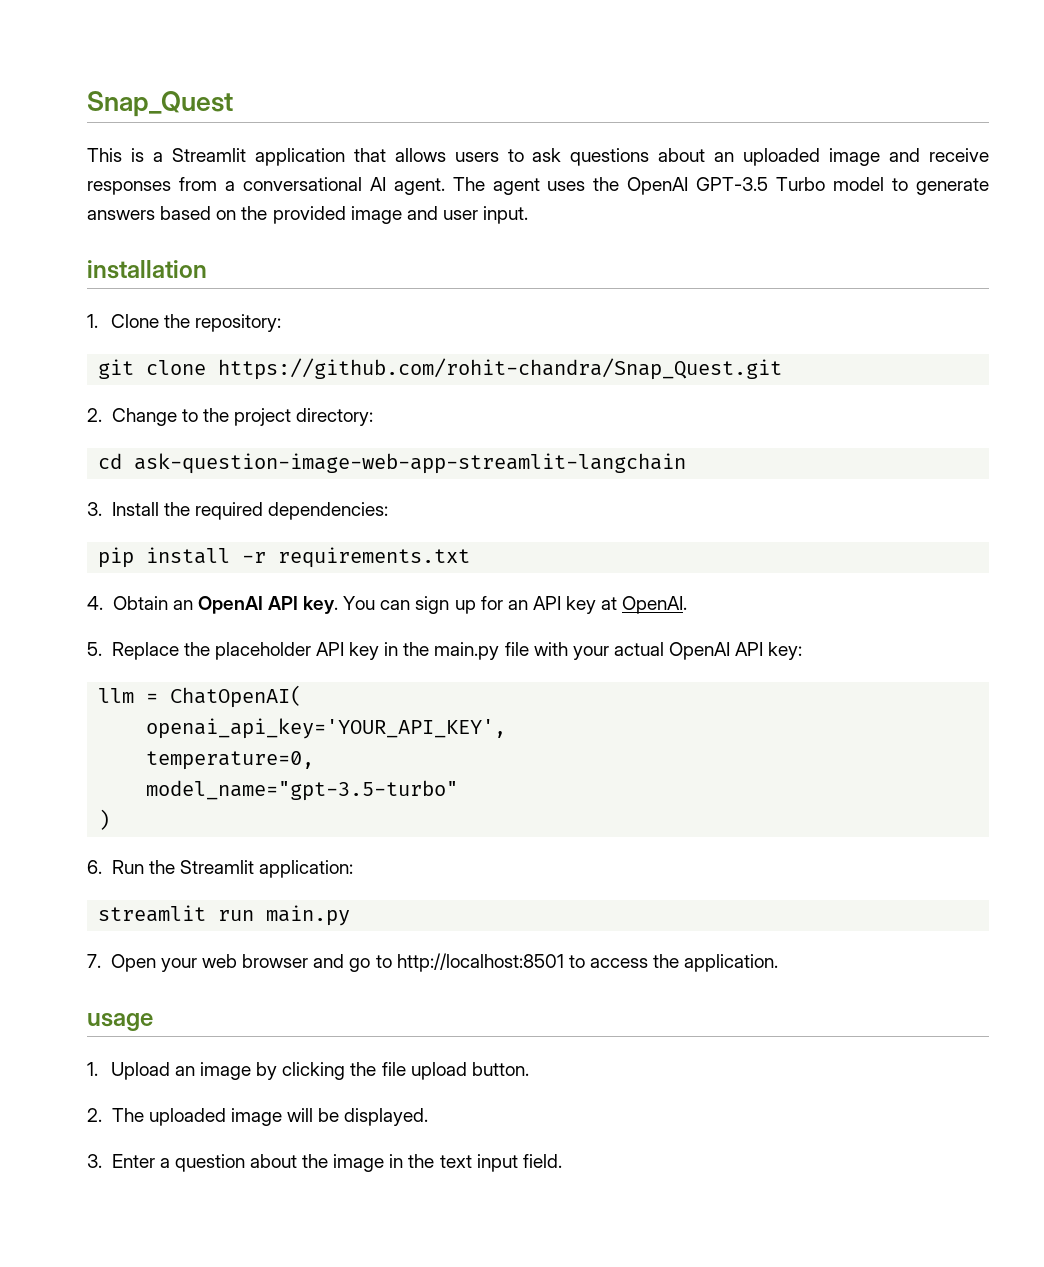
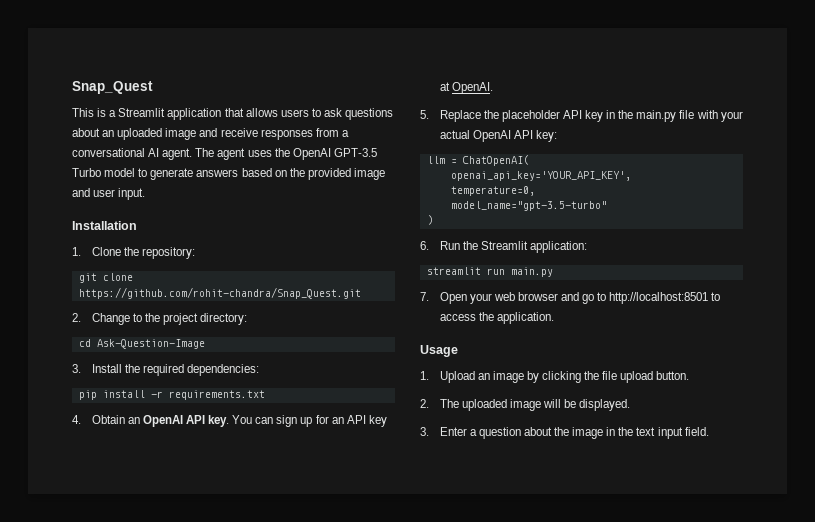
[87,260,207,279] installation -> [72,221,137,230] Installation
[134,453,687,474] ask-question-image-web-app-streamlit-langchain -> [96,339,205,349] Ask-Question-Image
[87,1013,153,1031] usage -> [420,345,458,357] Usage

